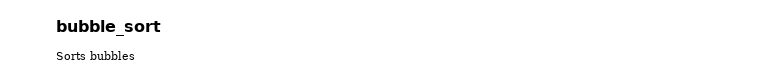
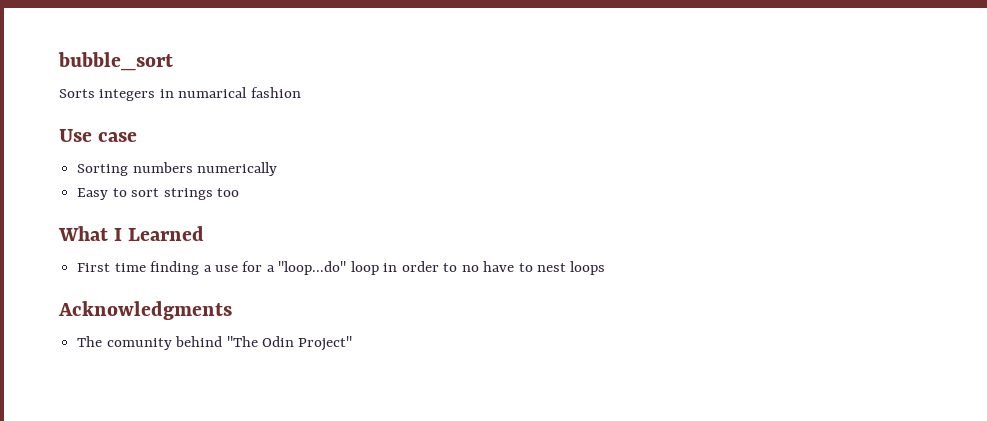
[90,51,135,60] bubbles -> [99,87,301,101] [59,129,138,142] [77,162,278,176] [77,188,239,200] [58,226,205,241] [77,261,606,275] [58,301,232,320] [77,336,353,351] integers in numarical fashion // Use case // Sorting numbers numerically // Easy to sort strings too // What I Learned // First time finding a use for a "loop...do" loop in order to no have to nest loops // Acknowledgments // The comunity behind "The Odin Project"

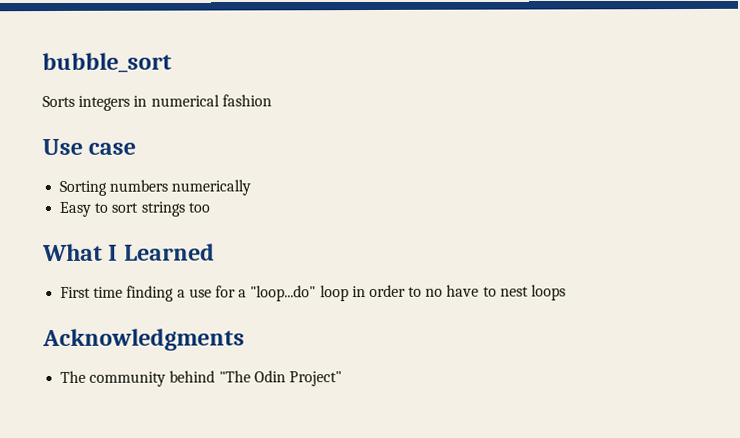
[178,87,248,98] numarical -> [150,94,220,107] numerical
[106,338,172,350] comunity -> [89,371,167,387] community

